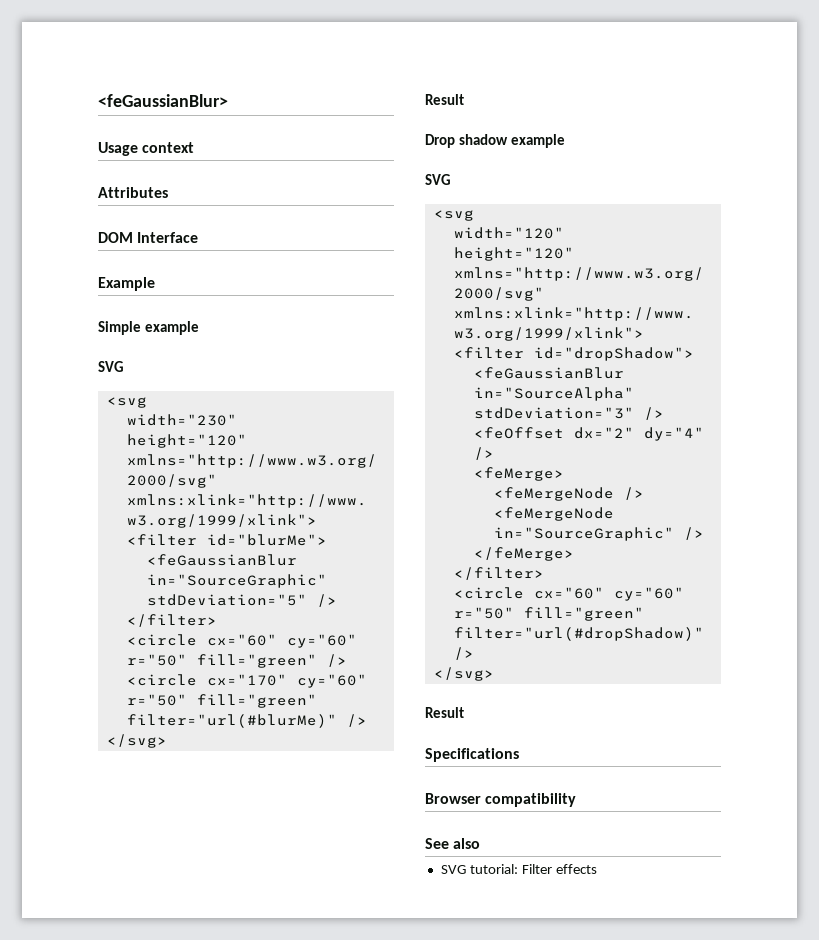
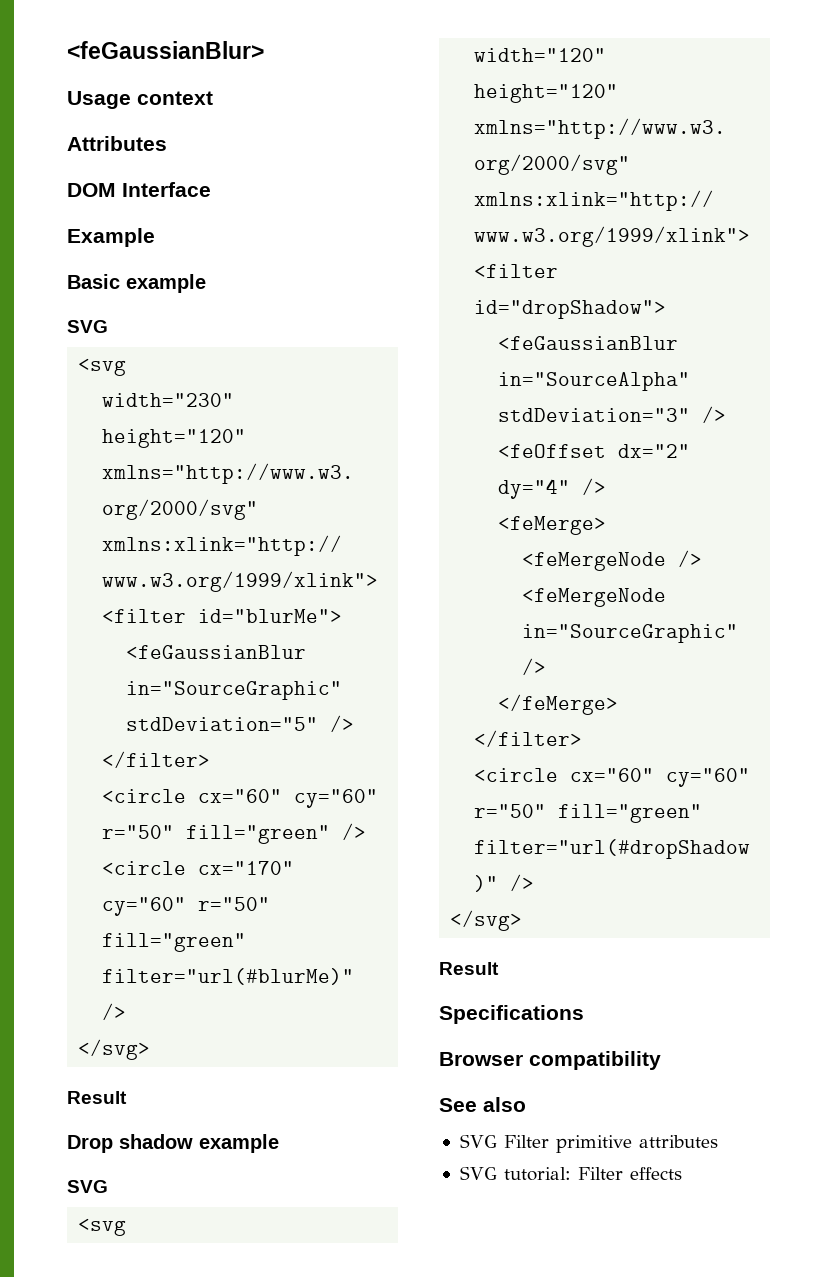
[98,321,141,335] Simple -> [67,274,120,289] Basic
(481, 843) none -> [459,1134,718,1153] // SVG Filter primitive attributes

